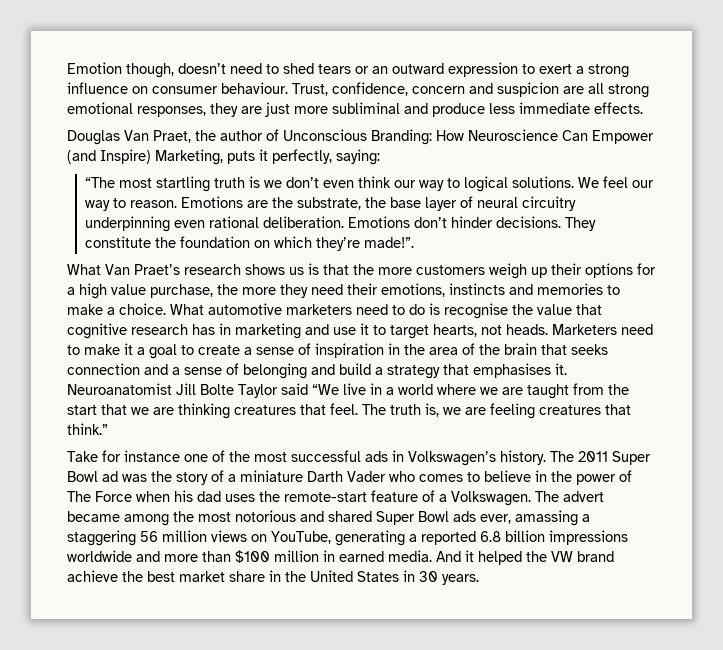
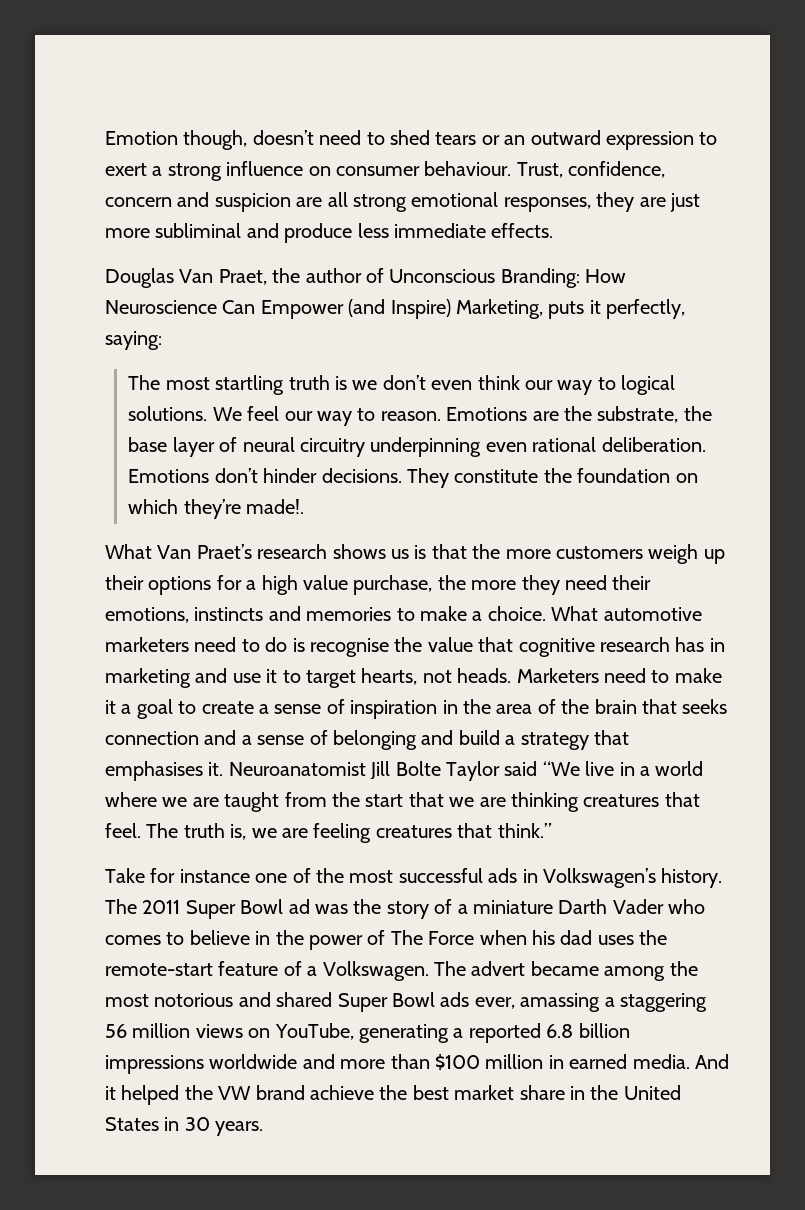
[84,177,115,188] “The -> [128,375,161,390] The
[363,237,414,248] made!”. -> [246,499,305,514] made!.

